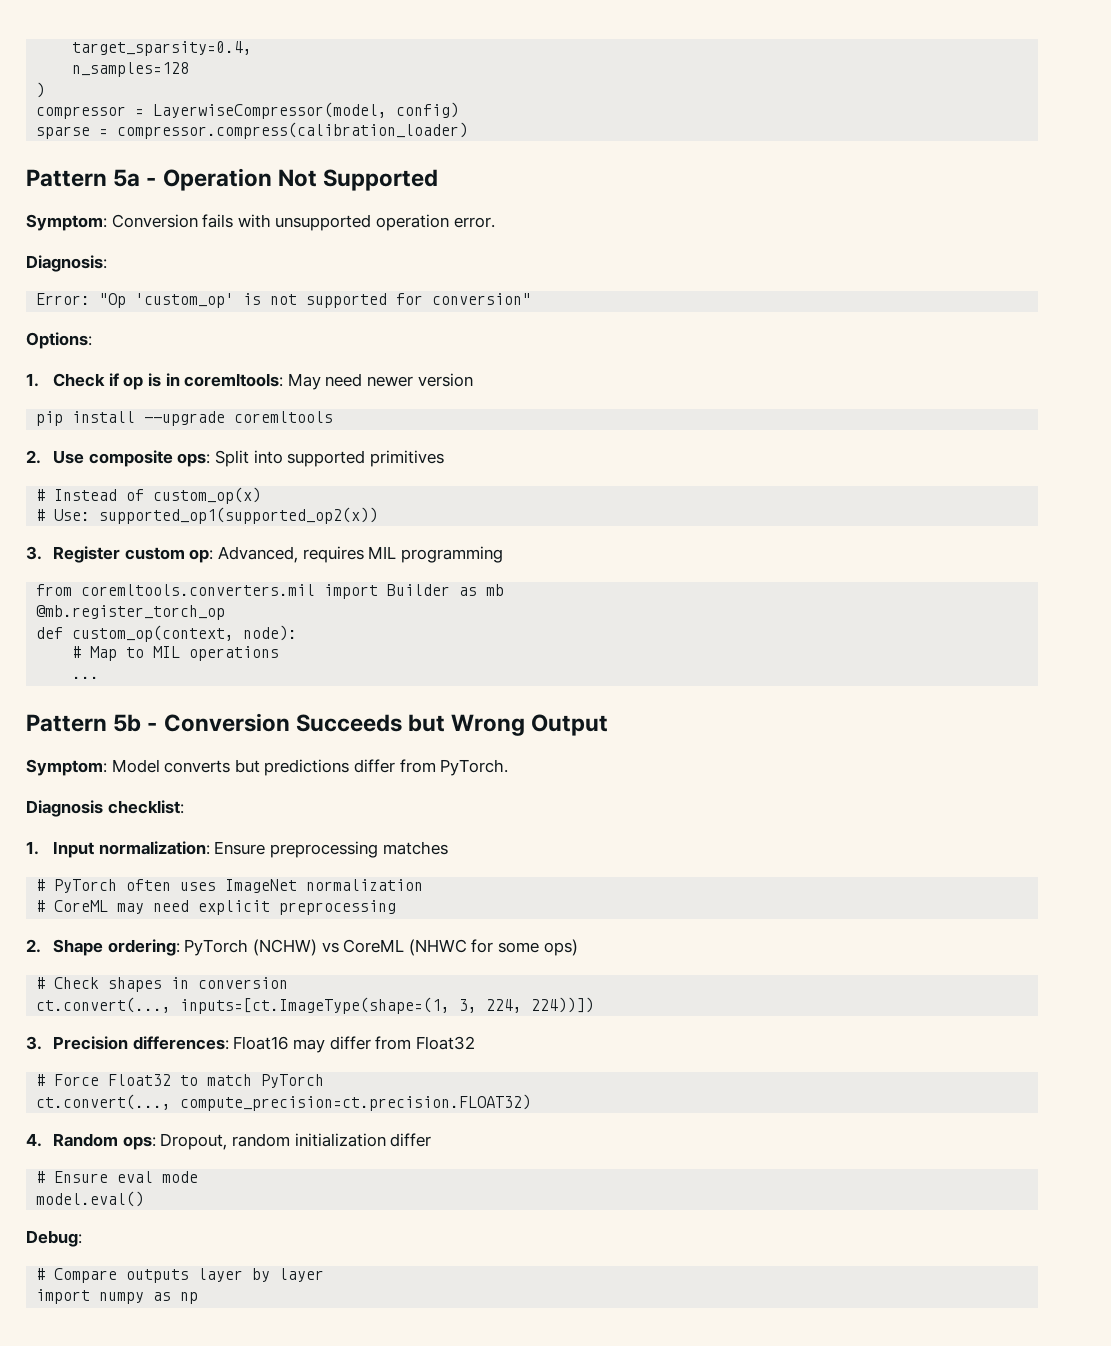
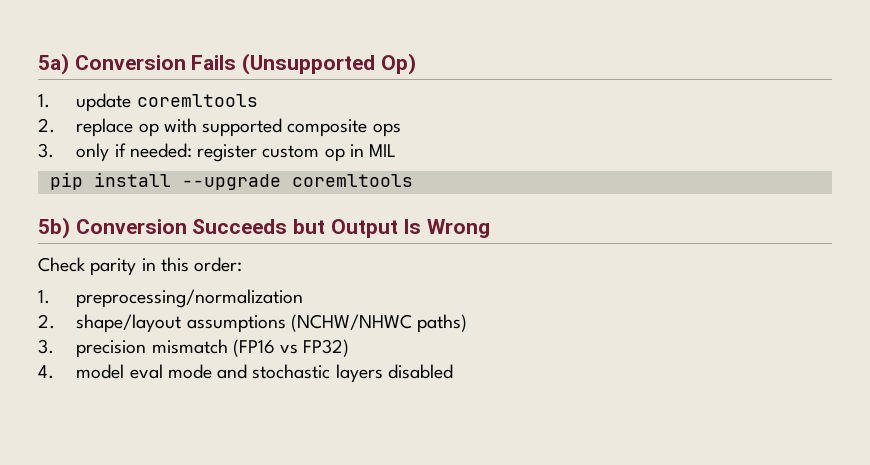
[72,41,253,56] [72,62,190,77] [36,82,46,98] [36,102,460,119] [36,122,469,139] [26,168,439,191] [26,214,495,231] [26,255,107,272] [36,293,532,308] [26,332,92,349] [26,373,473,390] [36,411,334,426] [26,450,444,467] [36,487,262,504] [36,507,379,524] [26,546,503,563] [36,584,505,599] [36,605,226,620] [36,625,298,642] [72,646,280,661] [72,676,100,679] [26,714,158,732] target_sparsity=0.4, // n_samples=128 // ) // compressor = LayerwiseCompressor(model, config) // sparse = compressor.compress(calibration_loader) // Pattern 5a - Operation Not Supported // Symptom: Conversion fails with unsupported operation error. // Diagnosis: // Error: "Op 'custom_op' is not supported for conversion" // Options: // 1. Check if op is in coremltools: May need newer version // pip install --upgrade coremltools // 2. Use composite ops: Split into supported primitives // # Instead of custom_op(x) // # Use: supported_op1(supported_op2(x)) // 3. Register custom op: Advanced, requires MIL programming // from coremltools.converters.mil import Builder as mb // @mb.register_torch_op // def custom_op(context, node): // # Map to MIL operations // ... // Pattern 5b - -> [38,53,416,75] [38,93,258,112] [38,118,401,137] [38,143,397,162] [49,172,413,190] [38,217,70,239] 5a) Conversion Fails (Unsupported Op) // 1. update coremltools // 2. replace op with supported composite ops // 3. only if needed: register custom op in MIL // pip install --upgrade coremltools // 5b)
(446, 723) none -> [330,219,422,238] Output Is
[531,714,609,736] [26,759,509,776] [26,800,184,817] [26,841,448,858] [36,879,424,893] [36,900,397,915] [26,939,578,956] [36,977,289,992] [36,997,595,1014] [26,1036,475,1053] [36,1074,325,1088] [36,1094,532,1111] [26,1133,432,1150] [36,1171,199,1183] [36,1191,145,1207] [26,1230,82,1247] [36,1268,325,1283] [36,1289,199,1304] Output // Symptom: Model converts but predictions differ from PyTorch. // Diagnosis checklist: // 1. Input normalization: Ensure preprocessing matches // # PyTorch often uses ImageNet normalization // # CoreML may need explicit preprocessing // 2. Shape ordering: PyTorch (NCHW) vs CoreML (NHWC for some ops) // # Check shapes in conversion // ct.convert(..., inputs=[ct.ImageType(shape=(1, 3, 224, 224))]) // 3. Precision differences: Float16 may differ from Float32 // # Force Float32 to match PyTorch // ct.convert(..., compute_precision=ct.precision.FLOAT32) // 4. Random ops: Dropout, random initialization differ // # Ensure eval mode // model.eval() // Debug: // # Compare outputs layer by layer // import numpy as np -> [38,257,243,276] [38,289,304,308] [38,314,468,333] [38,339,350,358] [38,364,453,383] // Check parity in this order: // 1. preprocessing/normalization // 2. shape/layout assumptions (NCHW/NHWC paths) // 3. precision mismatch (FP16 vs FP32) // 4. model eval mode and stochastic layers disabled

